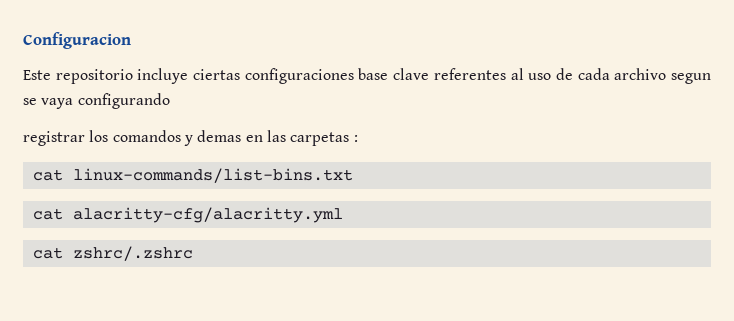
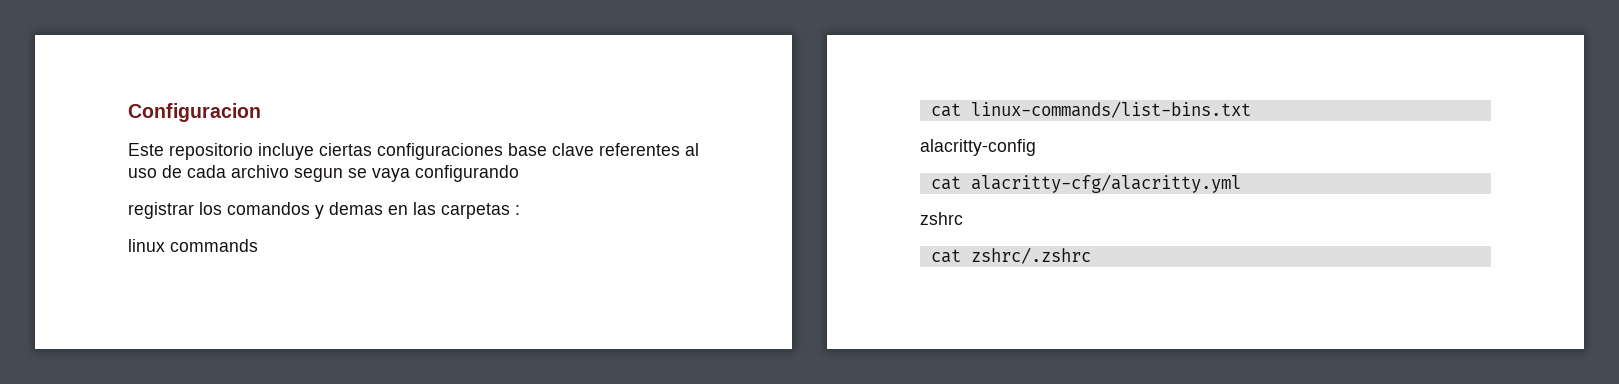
(358, 138) none -> [128,239,258,252] // linux commands
(353, 175) none -> [920,139,1036,156] // alacritty-config
(343, 215) none -> [920,212,963,225] // zshrc

